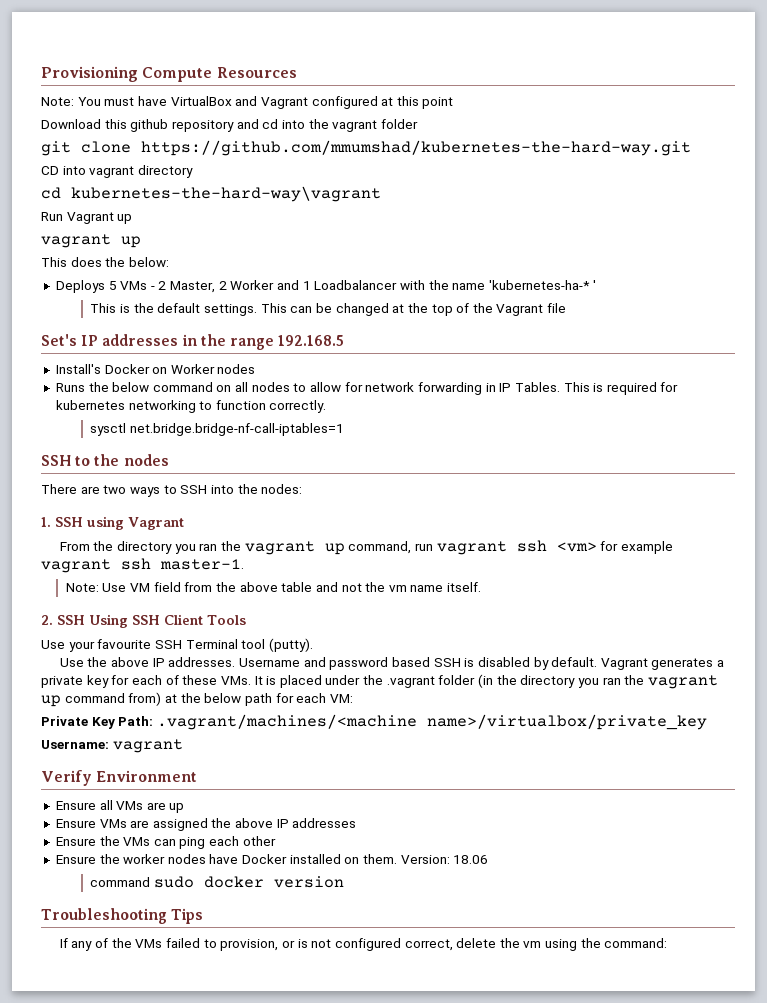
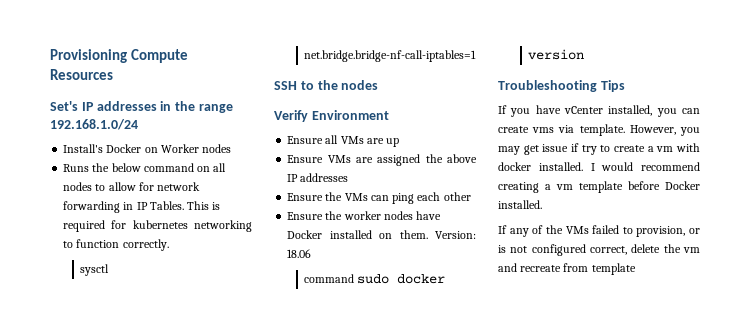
[41,96,454,109] [41,119,418,132] [41,140,691,156] [41,165,193,178] [41,186,381,202] [41,212,133,224] [41,234,141,248] [41,257,169,267] [55,280,596,293] [90,303,567,316] // Note: You must have VirtualBox and Vagrant configured at this point // Download this github repository and cd into the vagrant folder // git clone https://github.com/mmumshad/kubernetes-the-hard-way.git // CD into vagrant directory // cd kubernetes-the-hard-way\vagrant // Run Vagrant up // vagrant up // This does the below: // Deploys 5 VMs - 2 Master, 2 Worker and 1 Loadbalancer with the name 'kubernetes-ha-* ' // This is the default settings. This can be changed at the top of the Vagrant file -> (113, 74) none
[278,335,345,346] 192.168.5 -> [50,119,138,130] 192.168.1.0/24
[41,484,303,497] [41,516,184,530] [59,540,673,555] [41,558,244,573] [65,582,482,592] [41,614,246,628] [41,638,313,652] [59,657,725,670] [41,674,718,689] [41,692,353,707] [41,714,707,730] [41,739,183,753] // There are two ways to SSH into the nodes: // 1. SSH using Vagrant // From the directory you ran the vagrant up command, run vagrant ssh <vm> for example vagrant ssh master-1. // Note: Use VM field from the above table and not the vm name itself. // 2. SSH Using SSH Client Tools // Use your favourite SSH Terminal tool (putty). // Use the above IP addresses. Username and password based SSH is disabled by default. Vagrant generates a private key for each of these VMs. It is placed under the .vagrant folder (in the directory you ran the vagrant up command from) at the below path for each VM: // Private Key Path: .vagrant/machines/<machine name>/virtualbox/private_key // Username: vagrant -> (379, 85) none
(204, 916) none -> [498,105,700,117] [498,124,700,136] [498,143,700,155] [498,162,700,171] [498,181,700,193] [498,200,542,209] // If you have vCenter installed, you can create vms via template. However, you may get issue if try to create a vm with docker installed. I would recommend creating a vm template before Docker installed.
[545,938,668,951] using the command: -> [498,263,636,275] and recreate from template

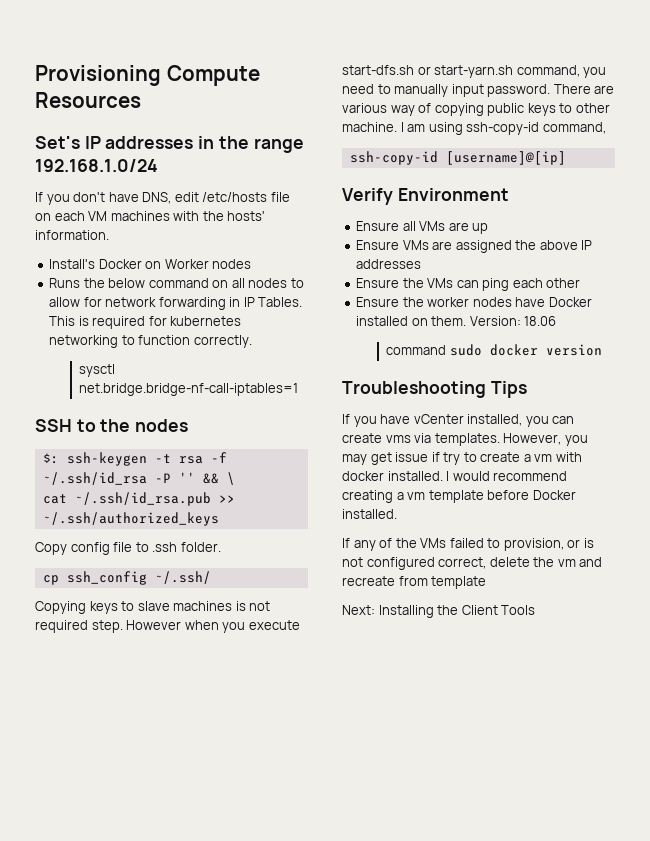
(138, 124) none -> [35,192,290,205] [35,211,266,221] [35,230,109,240] // If you don't have DNS, edit /etc/hosts file on each VM machines with the hosts' information.
(379, 85) none -> [42,452,227,466] [42,472,235,485] [42,492,235,506] [42,512,219,526] [35,542,221,555] [42,571,211,585] [35,601,271,614] [35,620,300,633] [342,65,607,78] [342,84,615,97] [342,103,610,116] [342,122,606,135] [349,151,566,165] // $: ssh-keygen -t rsa -f ~/.ssh/id_rsa -P '' && \ // cat ~/.ssh/id_rsa.pub >> ~/.ssh/authorized_keys // Copy config file to .ssh folder. // cp ssh_config ~/.ssh/ // Copying keys to slave machines is not required step. However when you execute start-dfs.sh or start-yarn.sh command, you need to manually input password. There are various way of copying public keys to other machine. I am using ssh-copy-id command, // ssh-copy-id [username]@[ip]
[579,124,625,136] template. -> [434,433,500,446] templates.
(636, 269) none -> [342,605,536,618] // Next: Installing the Client Tools

